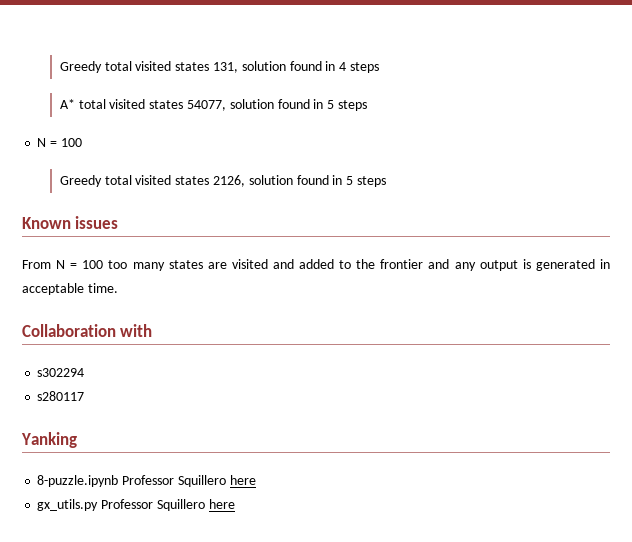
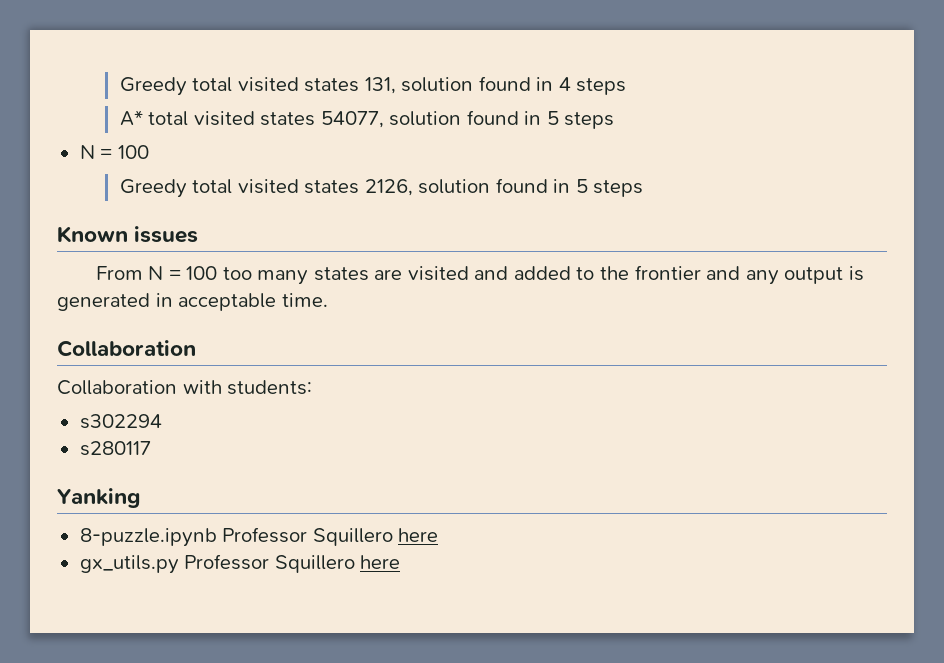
(116, 330) none -> [57,380,177,395] // Collaboration
(153, 330) none -> [227,380,313,395] students:

